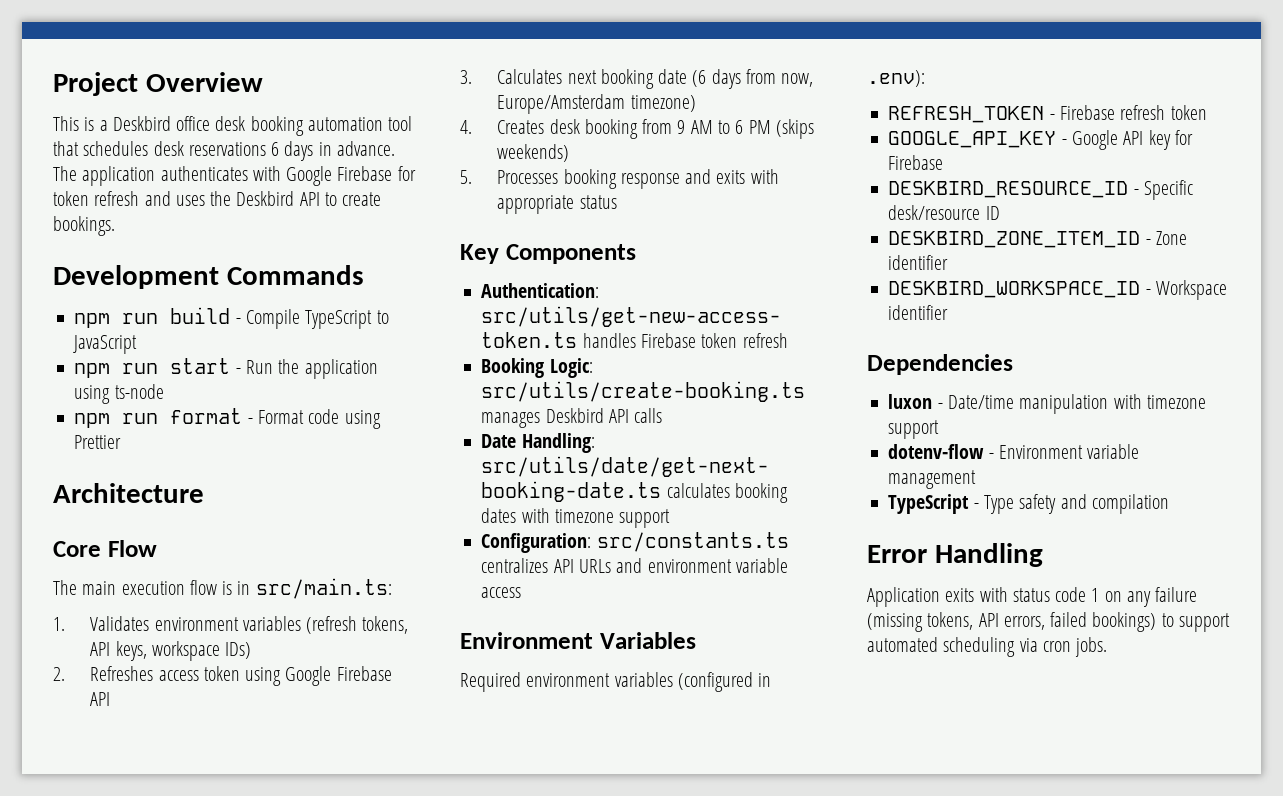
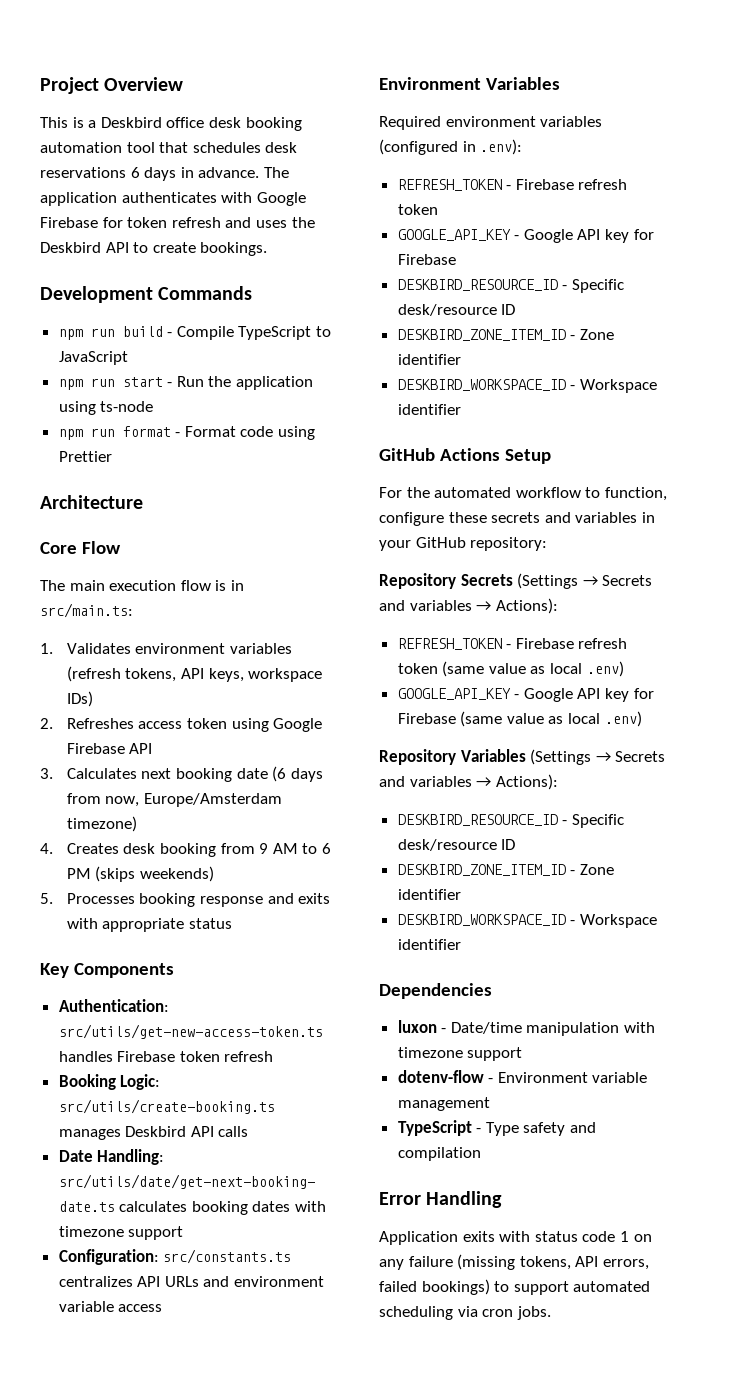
(949, 312) none -> [379,448,551,464] [379,487,667,501] [379,512,655,526] [379,537,548,551] [379,573,653,589] [379,598,558,614] [397,638,628,650] [397,661,624,677] [397,688,654,702] [397,711,642,727] [379,749,666,765] [379,774,558,790] [397,814,624,828] [397,839,516,851] [397,864,614,876] [397,889,461,900] [397,914,657,928] [397,939,461,950] // GitHub Actions Setup // For the automated workflow to function, configure these secrets and variables in your GitHub repository: // Repository Secrets (Settings → Secrets and variables → Actions): // REFRESH_TOKEN - Firebase refresh token (same value as local .env) // GOOGLE_API_KEY - Google API key for Firebase (same value as local .env) // Repository Variables (Settings → Secrets and variables → Actions): // DESKBIRD_RESOURCE_ID - Specific desk/resource ID // DESKBIRD_ZONE_ITEM_ID - Zone identifier // DESKBIRD_WORKSPACE_ID - Workspace identifier

